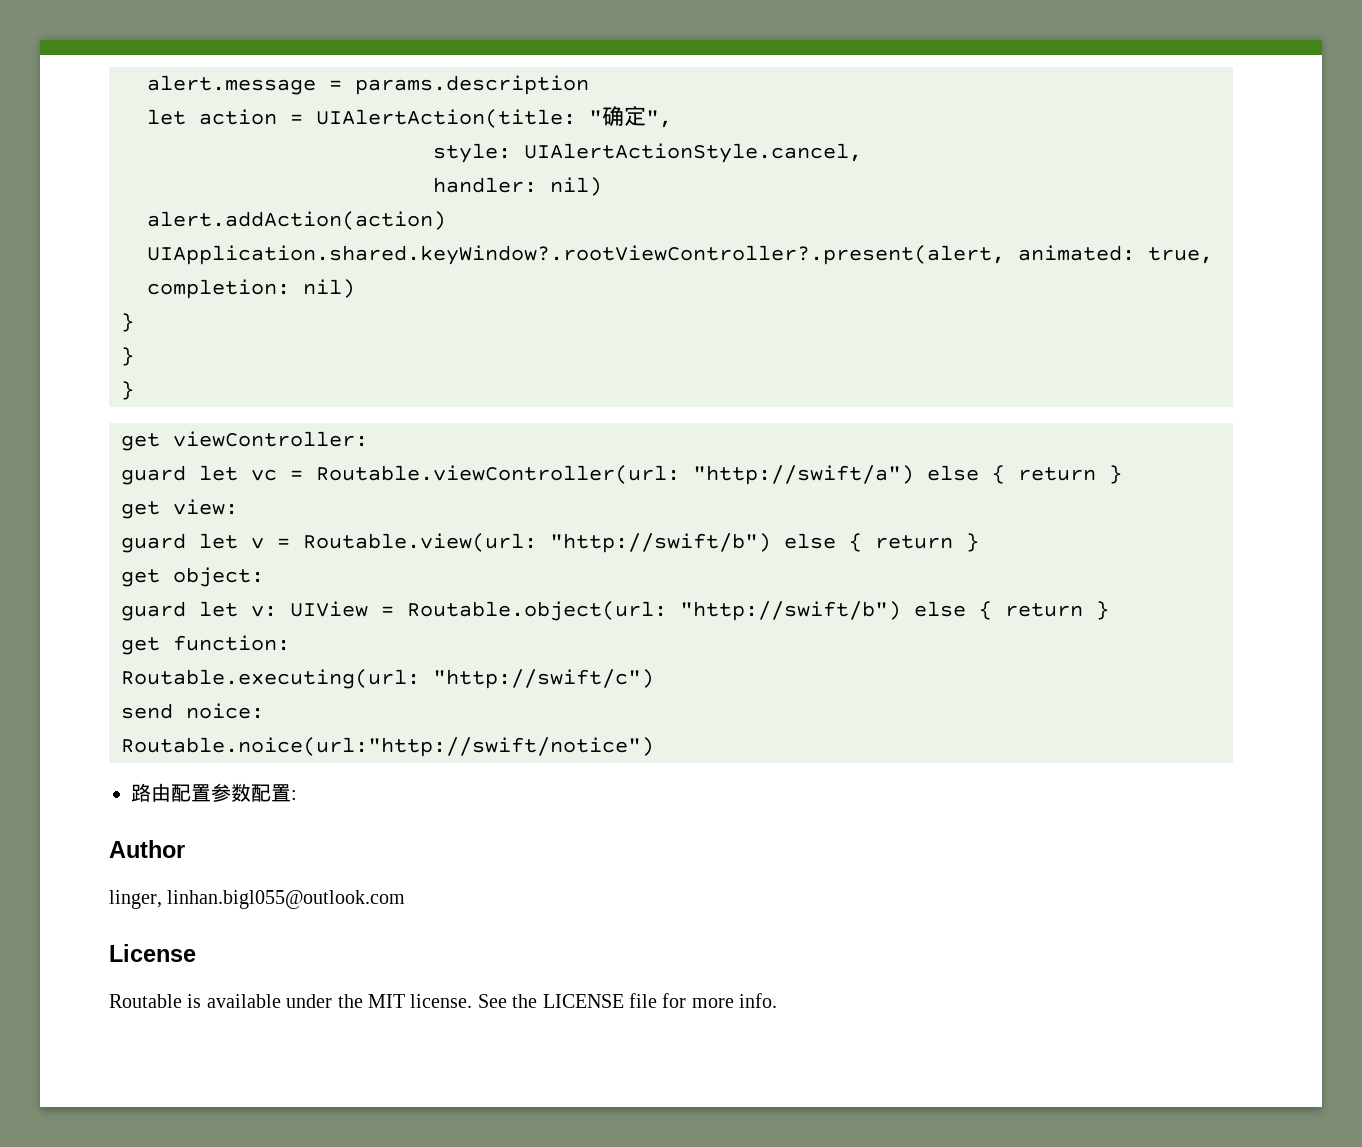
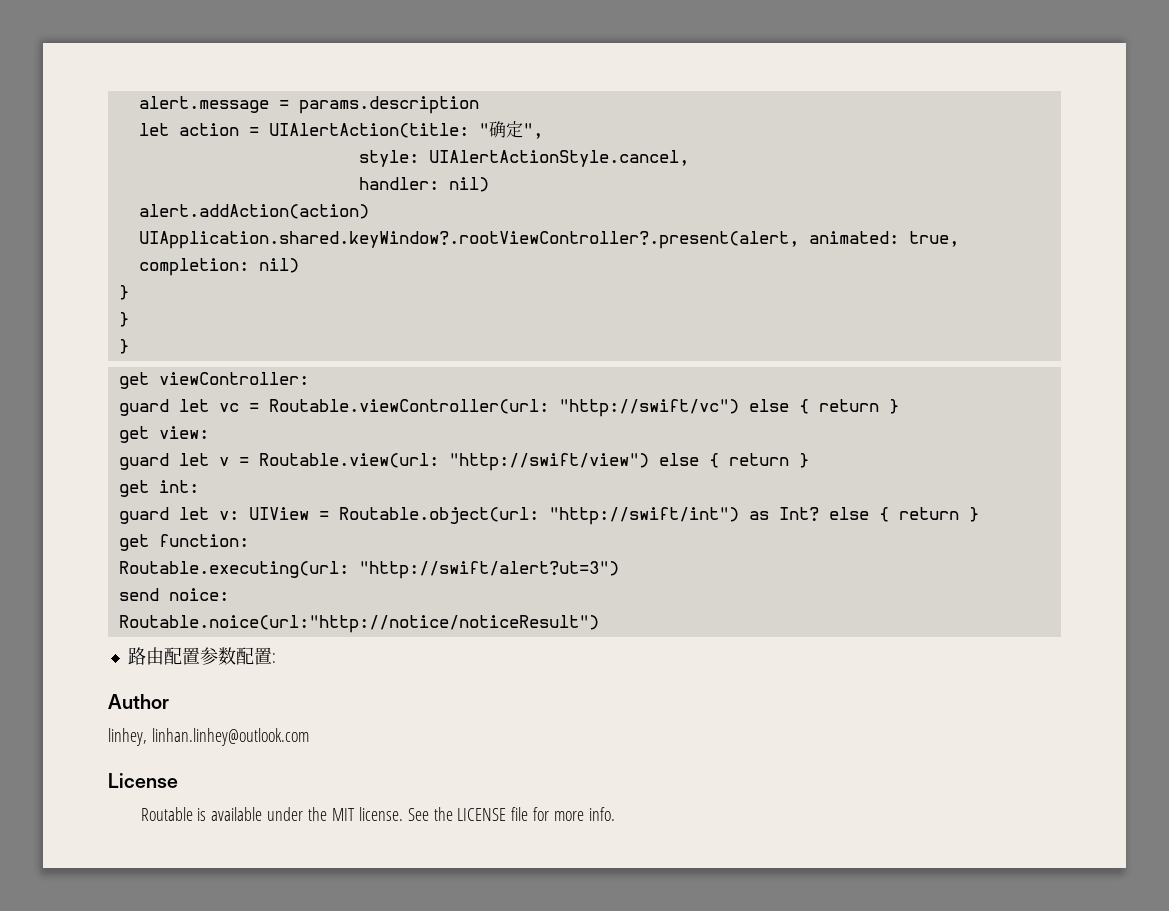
[693,465,914,485] "http://swift/a") -> [558,399,739,417] "http://swift/vc")
[550,533,979,553] [121,567,264,587] "http://swift/b") else { return } // get object: -> [448,453,809,471] [118,480,199,497] "http://swift/view") else { return } // get int:
[680,601,901,621] "http://swift/b") -> [548,507,819,525] "http://swift/int") as Int?
[433,669,654,689] "http://swift/c") -> [358,561,619,579] "http://swift/alert?ut=3")
[121,737,654,757] Routable.noice(url:"http://swift/notice") -> [118,615,599,633] Routable.noice(url:"http://notice/noticeResult")
[109,890,406,909] linger, linhan.bigl055@outlook.com -> [108,728,309,746] linhey, linhan.linhey@outlook.com

